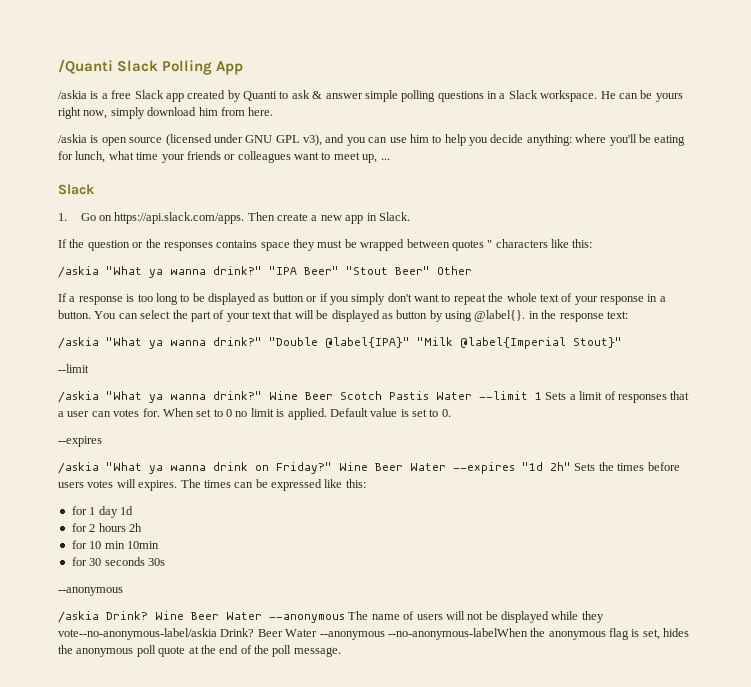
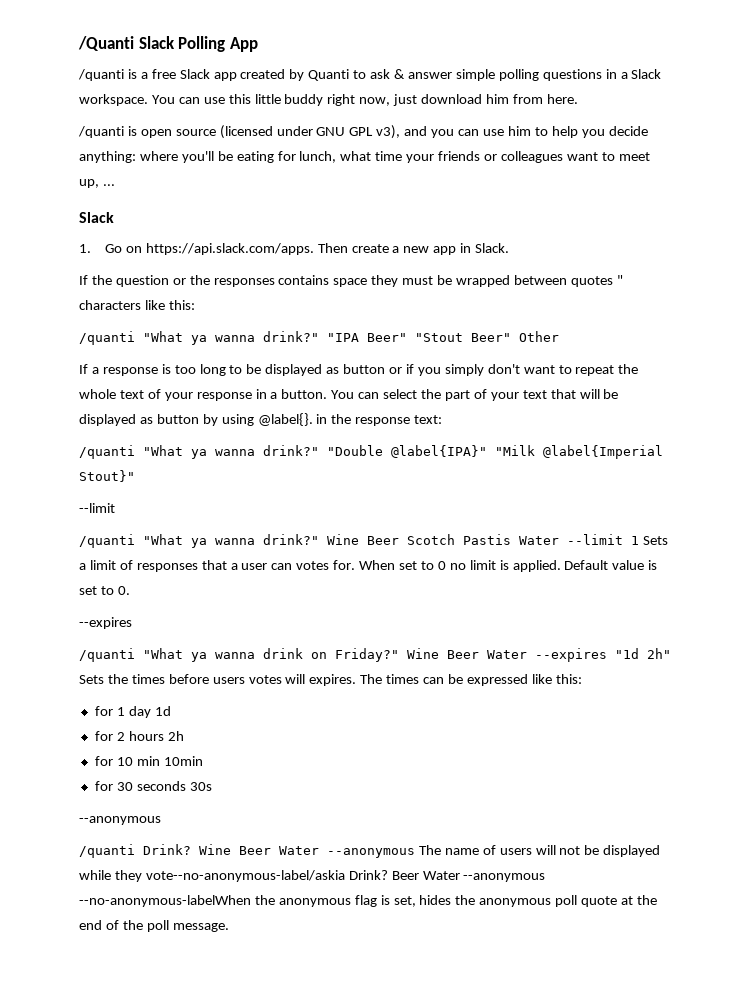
[58,90,87,99] /askia -> [78,69,124,81] /quanti
[600,90,683,102] He can be yours -> [151,94,324,106] You can use this little buddy
[110,107,145,119] simply -> [393,94,418,106] just
[58,134,87,143] /askia -> [78,126,124,138] /quanti
[58,266,99,278] /askia -> [79,331,135,345] /quanti
[58,337,99,349] /askia -> [79,445,135,459] /quanti
[58,391,99,403] /askia -> [79,534,135,548] /quanti
[58,462,99,474] /askia -> [79,648,135,662] /quanti
[58,611,99,623] /askia -> [79,844,135,858] /quanti

